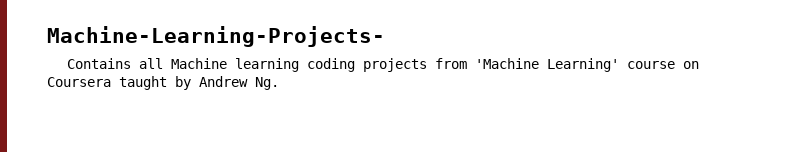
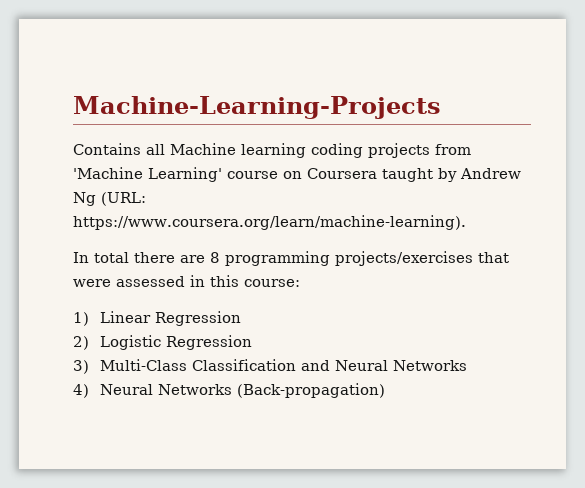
[47,26,385,47] Machine-Learning-Projects- -> [73,96,441,119] Machine-Learning-Projects
[255,77,279,90] Ng. -> [73,192,146,206] [73,215,466,230] [73,251,509,266] [73,275,300,287] [73,311,242,326] [73,335,253,350] [73,359,468,374] [73,383,386,398] Ng (URL: https://www.coursera.org/learn/machine-learning). // In total there are 8 programming projects/exercises that were assessed in this course: // 1) Linear Regression // 2) Logistic Regression // 3) Multi-Class Classification and Neural Networks // 4) Neural Networks (Back-propagation)

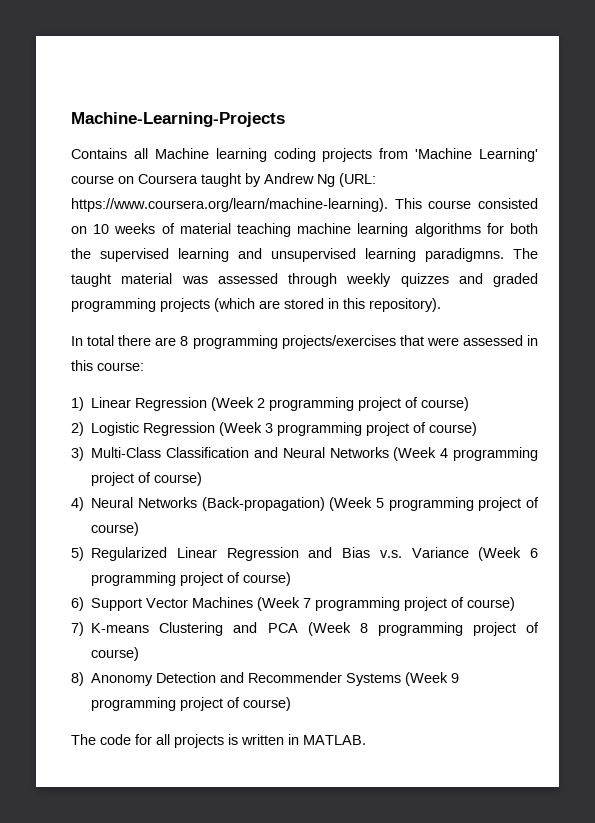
(466, 222) none -> [394,198,538,209] [71,223,538,237] [71,248,538,262] [71,273,538,287] [71,298,441,312] This course consisted on 10 weeks of material teaching machine learning algorithms for both the supervised learning and unsupervised learning paradigmns. The taught material was assessed through weekly quizzes and graded programming projects (which are stored in this repository).
[73,335,253,350] // 2) Logistic Regression -> [211,397,470,411] [71,422,478,436] (Week 2 programming project of course) // 2) Logistic Regression (Week 3 programming project of course)
[73,383,386,398] // 4) Neural Networks (Back-propagation) -> [393,447,538,461] [91,472,203,486] [71,497,539,511] [91,522,140,536] [71,547,538,561] [91,572,292,586] [71,597,516,611] [71,622,539,636] [91,647,140,661] [71,672,460,686] [91,697,292,711] [71,734,366,748] (Week 4 programming project of course) // 4) Neural Networks (Back-propagation) (Week 5 programming project of course) // 5) Regularized Linear Regression and Bias v.s. Variance (Week 6 programming project of course) // 6) Support Vector Machines (Week 7 programming project of course) // 7) K-means Clustering and PCA (Week 8 programming project of course) // 8) Anonomy Detection and Recommender Systems (Week 9 programming project of course) // The code for all projects is written in MATLAB.

